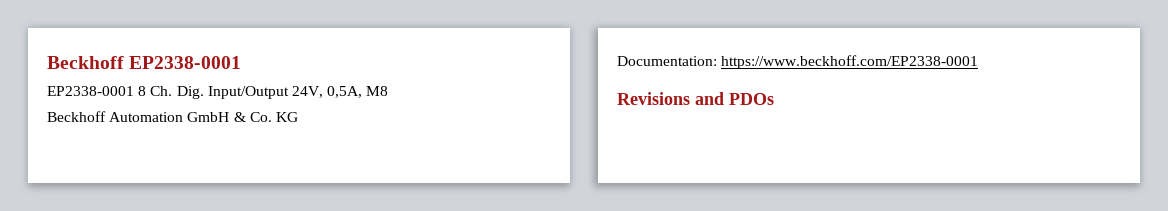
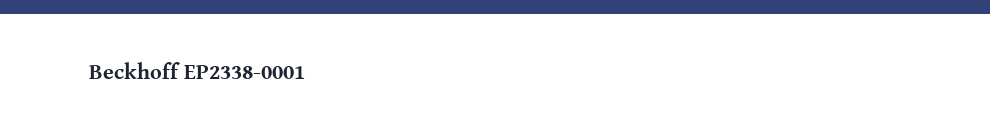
[47,86,389,99] [47,111,298,122] [617,55,979,69] [617,92,774,105] // EP2338-0001 8 Ch. Dig. Input/Output 24V, 0,5A, M8 // Beckhoff Automation GmbH & Co. KG // Documentation: https://www.beckhoff.com/EP2338-0001 // Revisions and PDOs -> (305, 72) none

